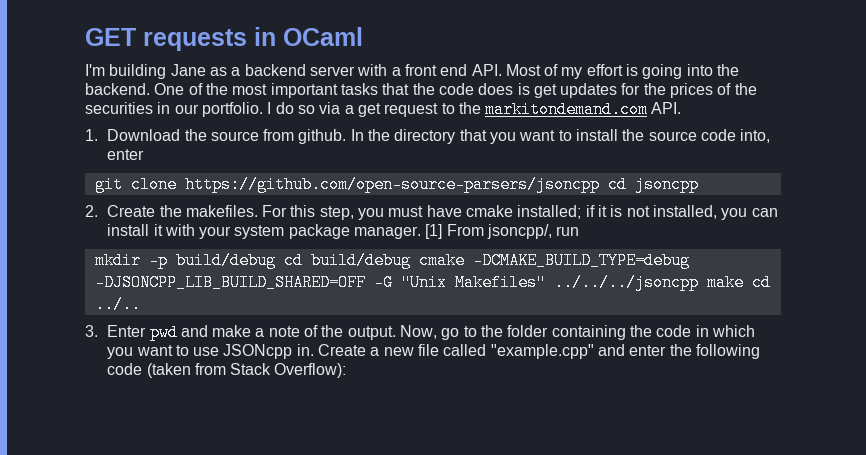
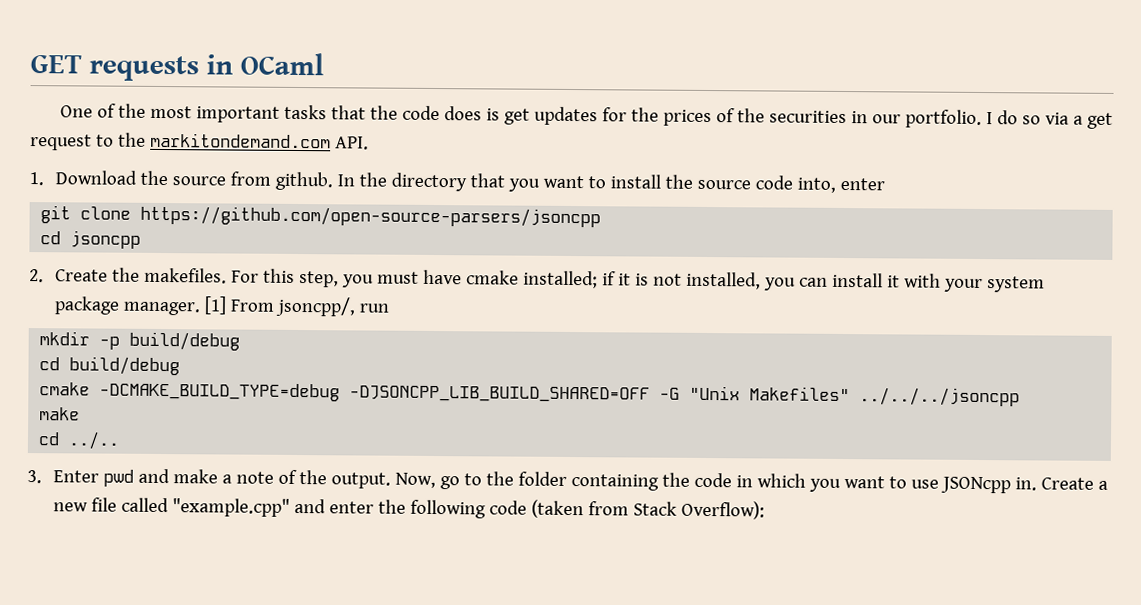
[85,64,740,79] [85,83,150,95] I'm building Jane as a backend server with a front end API. Most of my effort is going into the backend. -> (324, 64) none
(600, 184) none -> (602, 216) //
(276, 260) none -> (241, 341) //
(411, 260) none -> (181, 366) //
[706,274,744,291] make -> [39,407,81,421] // make //

